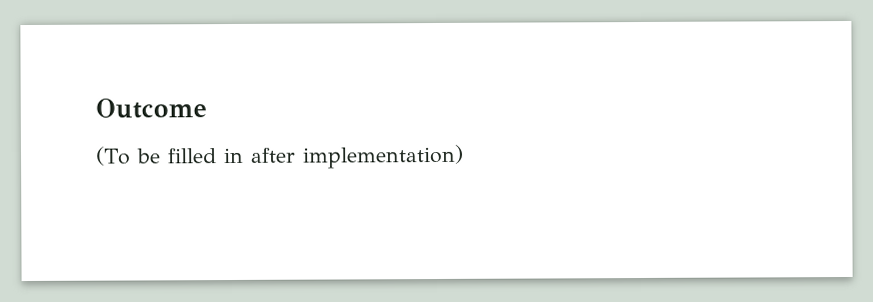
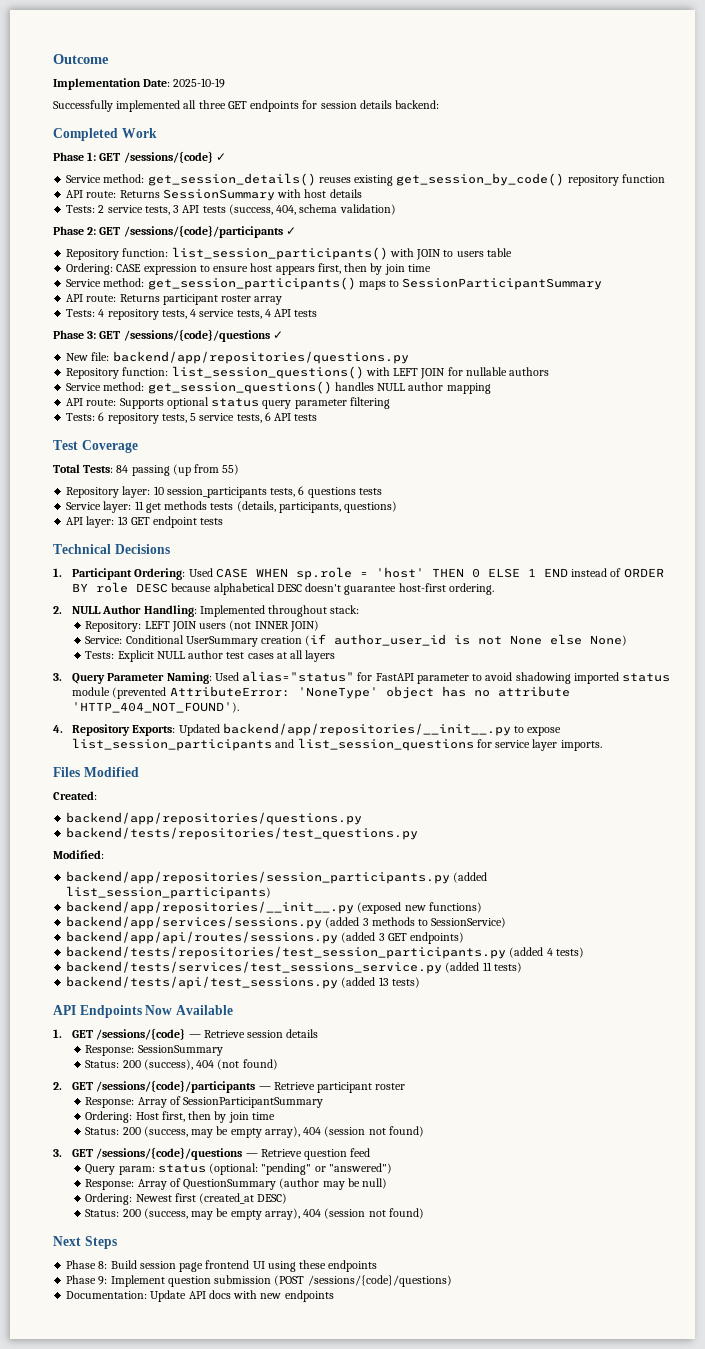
[95,144,464,169] (To be filled in after implementation) -> [53,78,226,90] [53,100,440,112] [53,128,157,141] [53,151,226,163] [66,173,665,186] [66,189,362,201] [66,204,396,215] [53,225,296,238] [66,247,512,260] [66,263,431,275] [66,277,603,290] [66,294,283,305] [66,309,318,320] [53,329,283,342] [66,351,409,364] [66,366,550,379] [66,381,491,394] [66,397,390,409] [66,412,318,424] [53,440,138,453] [53,464,240,476] [66,486,382,498] [66,501,398,513] [66,516,224,528] [53,544,170,554] [53,567,664,580] [72,582,494,595] [53,605,360,617] [85,620,319,632] [85,634,628,647] [85,650,336,662] [53,671,671,684] [72,686,570,699] [72,702,240,713] [53,723,562,736] [72,738,602,751] [53,767,139,777] [53,791,97,800] [66,812,363,825] [66,827,419,840] [53,850,104,859] [66,871,488,884] [66,886,272,899] [66,901,482,914] [66,916,507,929] [66,931,465,944] [66,946,584,959] [66,961,522,974] [66,976,420,989] [53,1005,233,1018] [53,1028,319,1040] [85,1045,223,1056] [85,1059,278,1070] [53,1080,406,1093] [85,1096,324,1108] [85,1111,275,1123] [85,1126,424,1138] [53,1147,371,1160] [85,1163,392,1175] [85,1178,388,1190] [85,1193,288,1205] [85,1208,424,1220] [53,1236,117,1249] [66,1260,378,1272] [66,1275,452,1287] [66,1290,334,1302] Implementation Date: 2025-10-19 // Successfully implemented all three GET endpoints for session details backend: // Completed Work // Phase 1: GET /sessions/{code} ✓ // Service method: get_session_details() reuses existing get_session_by_code() repository function // API route: Returns SessionSummary with host details // Tests: 2 service tests, 3 API tests (success, 404, schema validation) // Phase 2: GET /sessions/{code}/participants ✓ // Repository function: list_session_participants() with JOIN to users table // Ordering: CASE expression to ensure host appears first, then by join time // Service method: get_session_participants() maps to SessionParticipantSummary // API route: Returns participant roster array // Tests: 4 repository tests, 4 service tests, 4 API tests // Phase 3: GET /sessions/{code}/questions ✓ // New file: backend/app/repositories/questions.py // Repository function: list_session_questions() with LEFT JOIN for nullable authors // Service method: get_session_questions() handles NULL author mapping // API route: Supports optional status query parameter filtering // Tests: 6 repository tests, 5 service tests, 6 API tests // Test Coverage // Total Tests: 84 passing (up from 55) // Repository layer: 10 session_participants tests, 6 questions tests // Service layer: 11 get methods tests (details, participants, questions) // API layer: 13 GET endpoint tests // Technical Decisions // 1. Participant Ordering: Used CASE WHEN sp.role = 'host' THEN 0 ELSE 1 END instead of ORDER BY role DESC because alphabetical DESC doesn't guarantee host-first ordering. // 2. NULL Author Handling: Implemented throughout stack: // Repository: LEFT JOIN users (not INNER JOIN) // Service: Conditional UserSummary creation (if author_user_id is not None else None) // Tests: Explicit NULL author test cases at all layers // 3. Query Parameter Naming: Used alias="status" for FastAPI parameter to avoid shadowing imported status module (prevented AttributeError: 'NoneType' object has no attribute 'HTTP_404_NOT_FOUND'). // 4. Repository Exports: Updated backend/app/repositories/__init__.py to expose list_session_participants and list_session_questions for service layer imports. // Files Modified // Created: // backend/app/repositories/questions.py // backend/tests/repositories/test_questions.py // Modified: // backend/app/repositories/session_participants.py (added list_session_participants) // backend/app/repositories/__init__.py (exposed new functions) // backend/app/services/sessions.py (added 3 methods to SessionService) // backend/app/api/routes/sessions.py (added 3 GET endpoints) // backend/tests/repositories/test_session_participants.py (added 4 tests) // backend/tests/services/test_sessions_service.py (added 11 tests) // backend/tests/api/test_sessions.py (added 13 tests) // API Endpoints Now Available // 1. GET /sessions/{code} — Retrieve session details // Response: SessionSummary // Status: 200 (success), 404 (not found) // 2. GET /sessions/{code}/participants — Retrieve participant roster // Response: Array of SessionParticipantSummary // Ordering: Host first, then by join time // Status: 200 (success, may be empty array), 404 (session not found) // 3. GET /sessions/{code}/questions — Retrieve question feed // Query param: status (optional: "pending" or "answered") // Response: Array of QuestionSummary (author may be null) // Ordering: Newest first (created_at DESC) // Status: 200 (success, may be empty array), 404 (session not found) // Next Steps // Phase 8: Build session page frontend UI using these endpoints // Phase 9: Implement question submission (POST /sessions/{code}/questions) // Documentation: Update API docs with new endpoints

